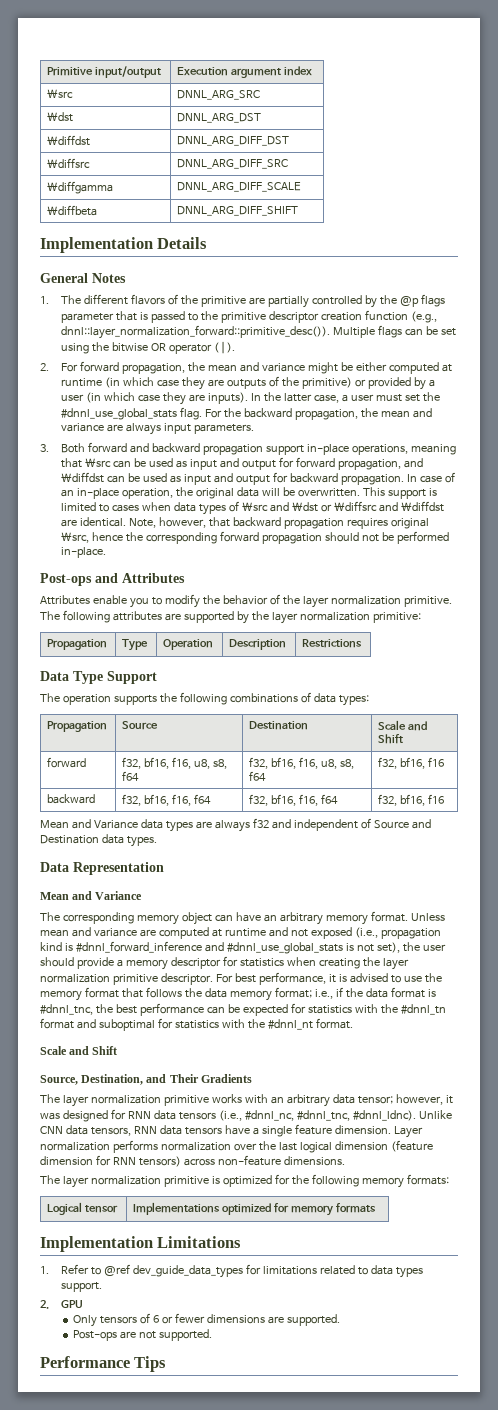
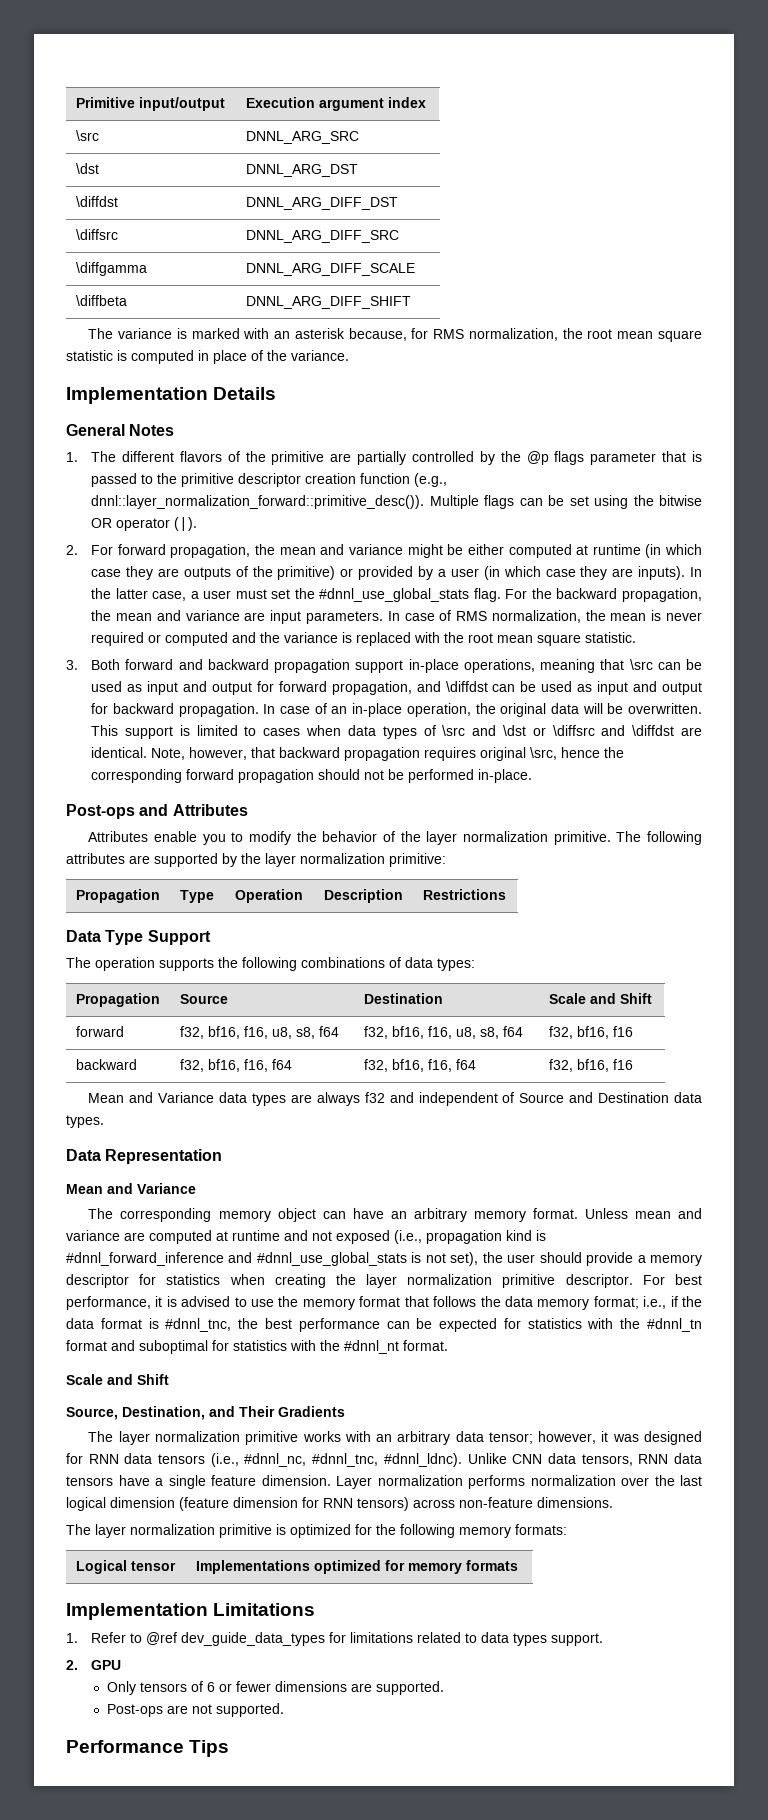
(299, 211) none -> [88,328,702,342] [66,350,349,364] // The variance is marked with an asterisk because, for RMS normalization, the root mean square statistic is computed in place of the variance.
[126,423,162,435] always -> (266, 616) none
(255, 429) none -> [387,610,703,623] [91,632,637,646] In case of RMS normalization, the mean is never required or computed and the variance is replaced with the root mean square statistic.

